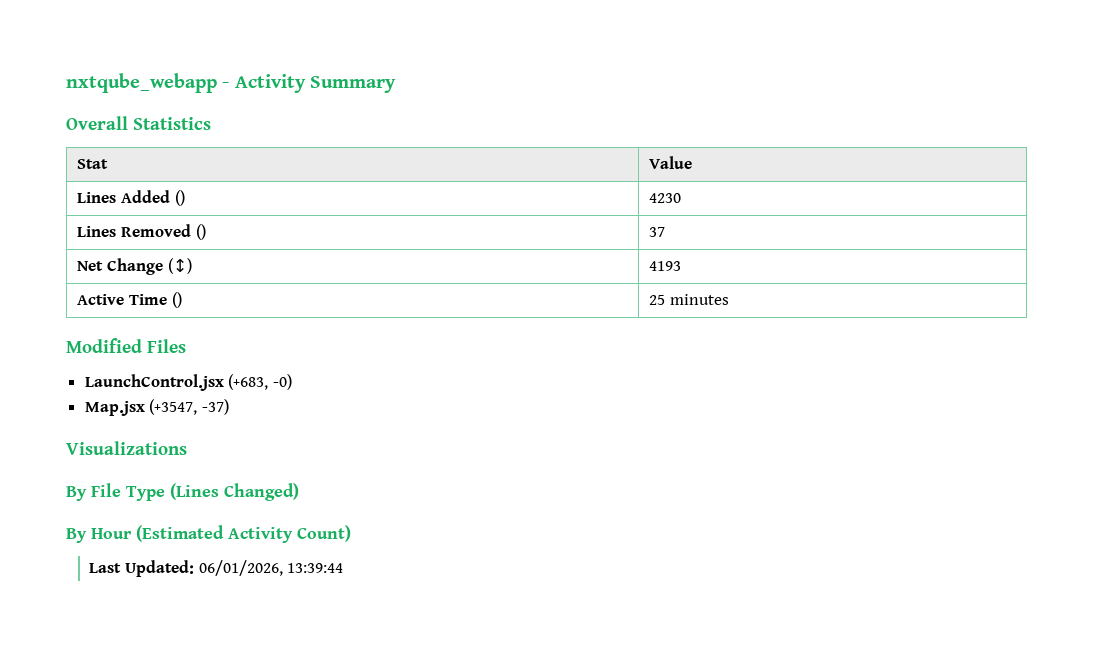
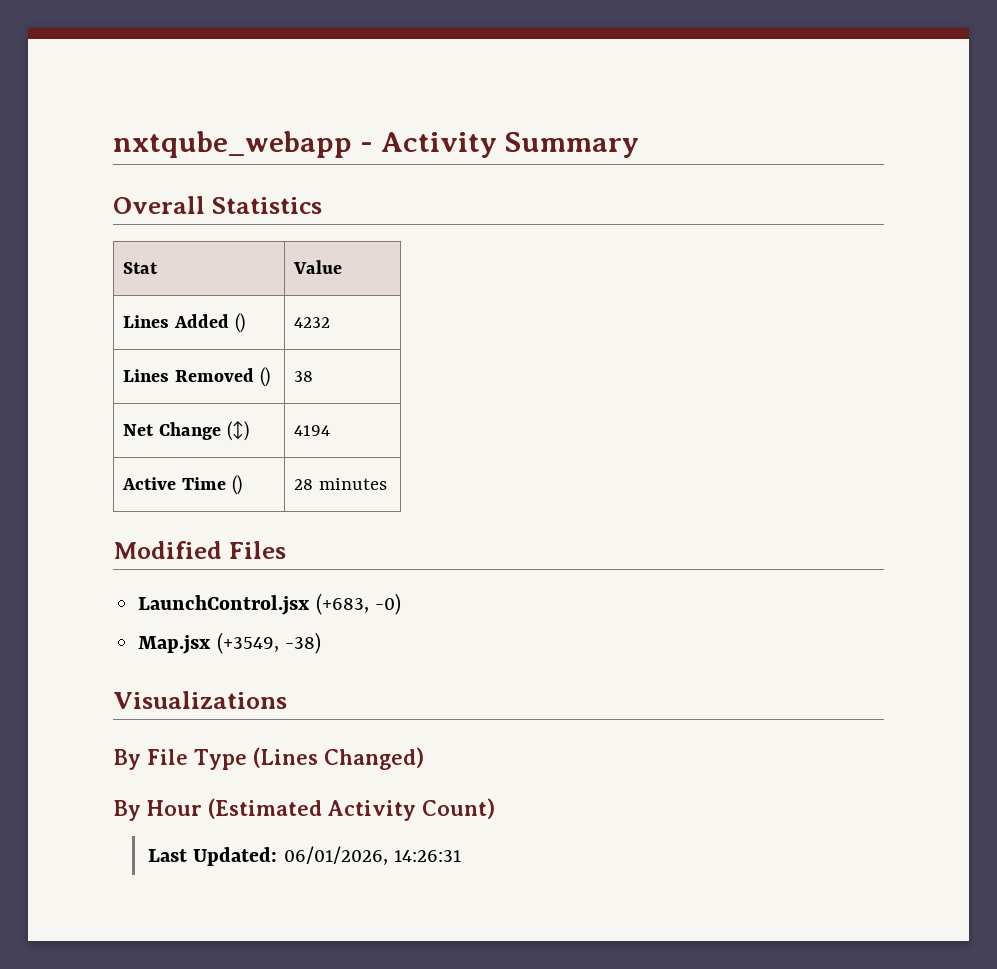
[649,193,682,203] 4230 -> [294,317,331,328] 4232
[649,227,666,237] 37 -> [294,371,314,382] 38
[649,261,682,271] 4193 -> [294,425,331,436] 4194
[649,295,666,305] 25 -> [294,479,314,490] 28
[149,399,229,415] (+3547, -37) -> [216,632,321,654] (+3549, -38)
[287,563,344,573] 13:39:44 -> [393,850,461,862] 14:26:31

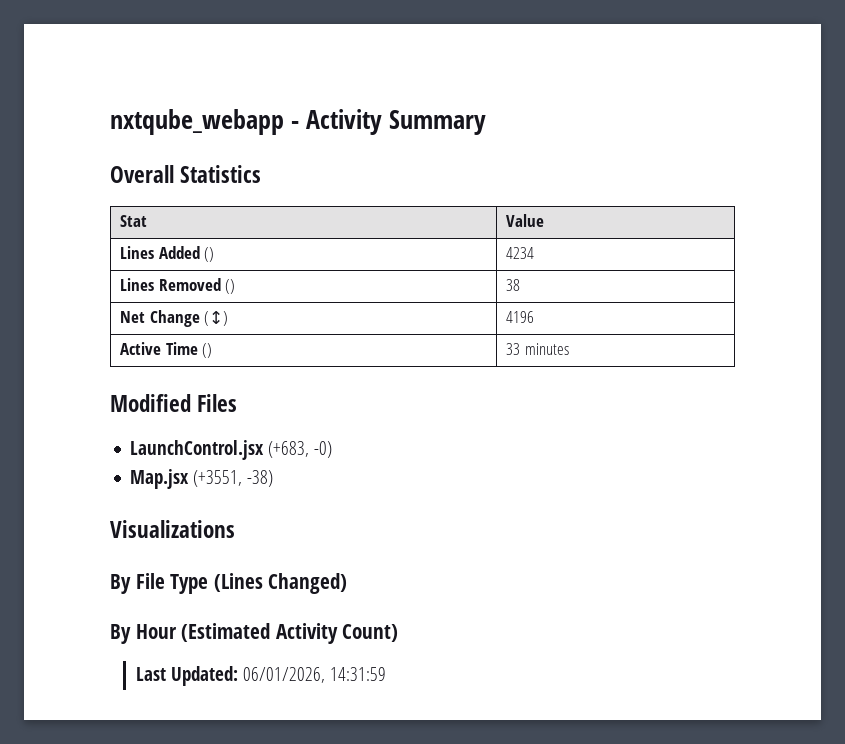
[294,317,331,328] 4232 -> [506,247,535,259] 4234
[294,425,331,436] 4194 -> [506,311,535,323] 4196
[294,479,314,490] 28 -> [506,343,521,355] 33
[216,632,279,654] (+3549, -> [193,470,243,487] (+3551,
[393,850,461,862] 14:26:31 -> [330,667,387,681] 14:31:59

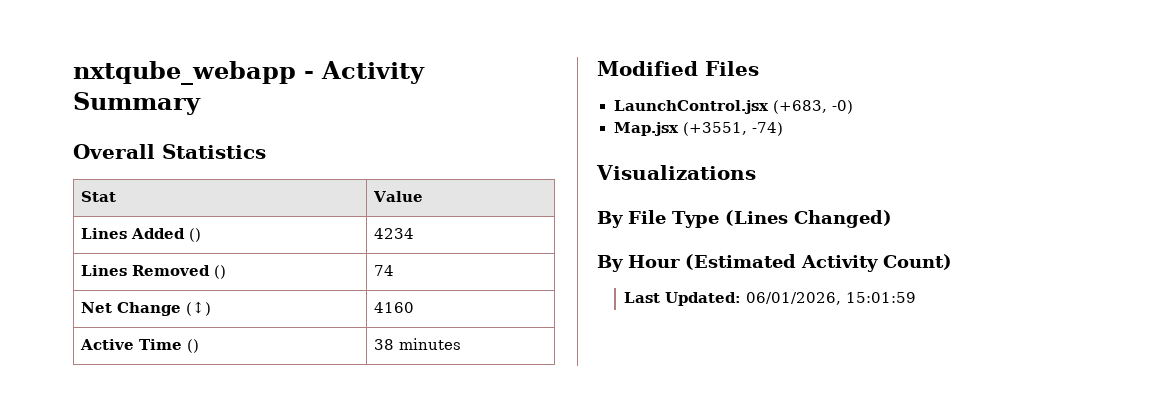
[506,279,521,291] 38 -> [373,265,394,276] 74
[506,311,535,323] 4196 -> [373,302,414,313] 4160
[506,343,521,355] 33 -> [373,339,394,350] 38
[247,470,274,487] -38) -> [751,122,783,136] -74)
[330,667,387,681] 14:31:59 -> [846,292,917,303] 15:01:59

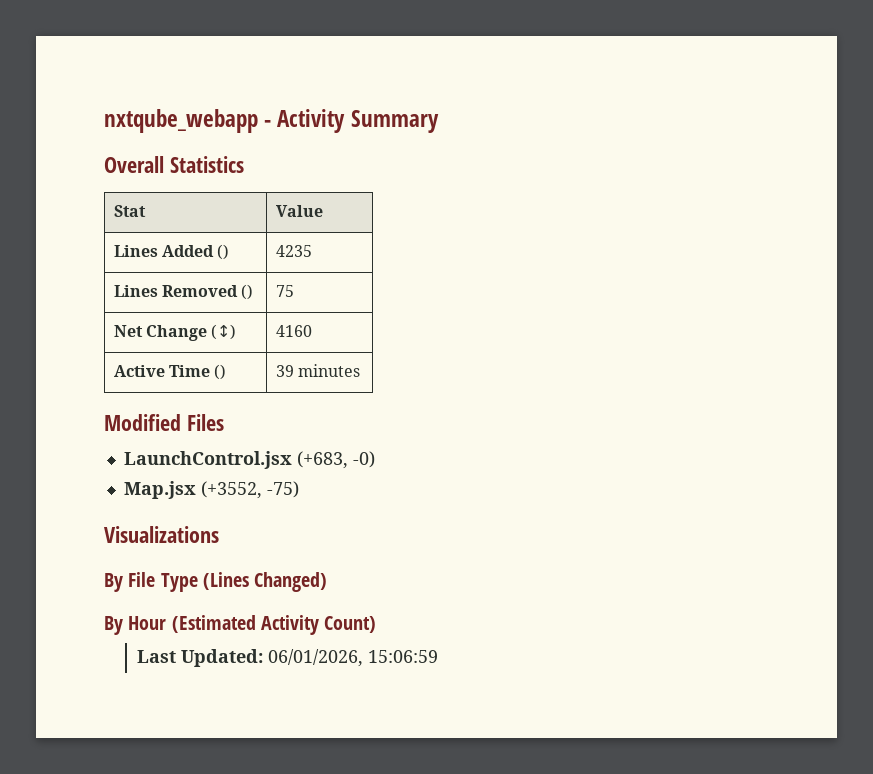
[373,228,414,239] 4234 -> [275,245,312,257] 4235
[373,265,394,276] 74 -> [275,285,294,297] 75
[373,339,394,350] 38 -> [275,365,294,377] 39
[682,122,783,136] (+3551, -74) -> [200,481,299,499] (+3552, -75)
[846,292,917,303] 15:01:59 -> [368,650,439,663] 15:06:59

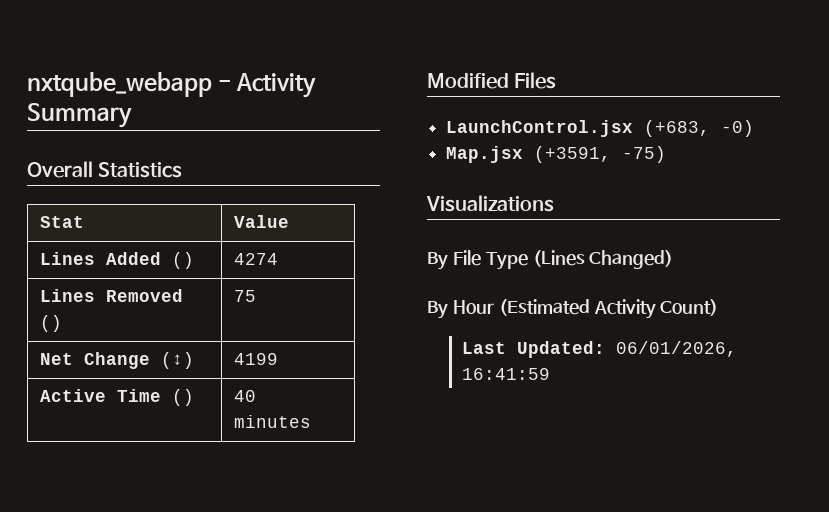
[275,245,312,257] 4235 -> [234,253,279,265] 4274
[275,325,312,337] 4160 -> [234,353,279,365] 4199
[275,365,294,377] 39 -> [234,390,257,402] 40
[200,481,262,499] (+3552, -> [534,146,612,163] (+3591,
[368,650,439,663] 15:06:59 -> [461,368,550,380] 16:41:59

